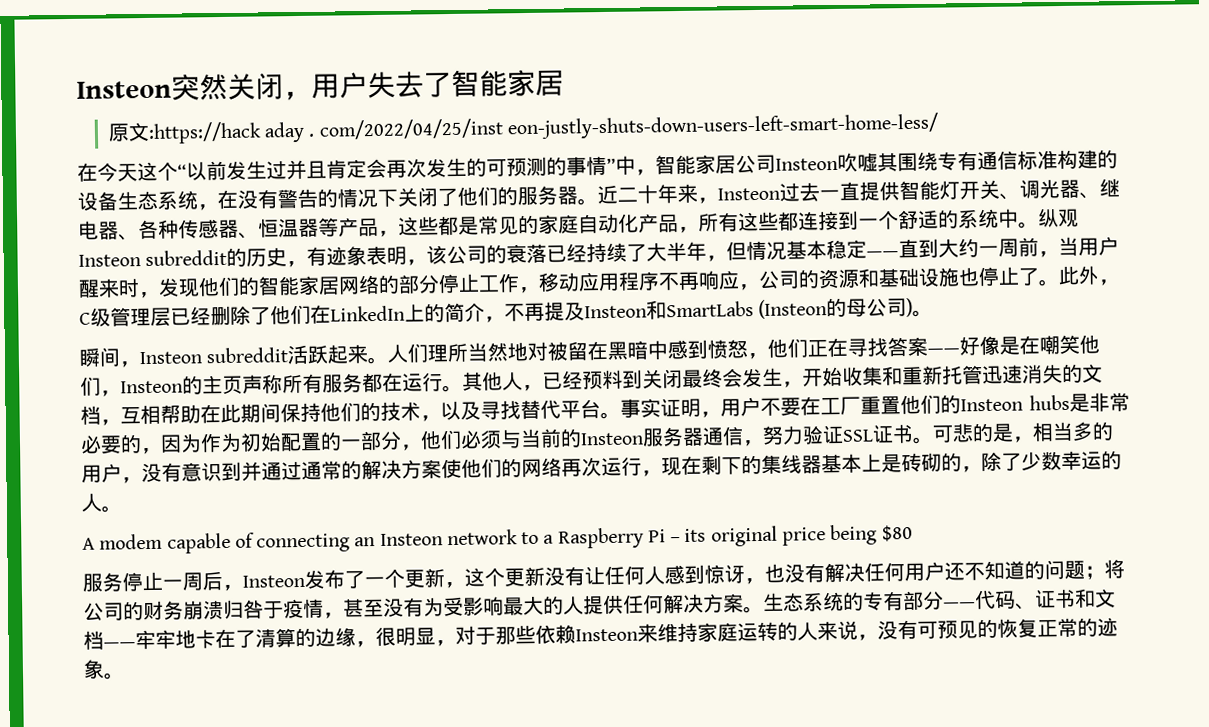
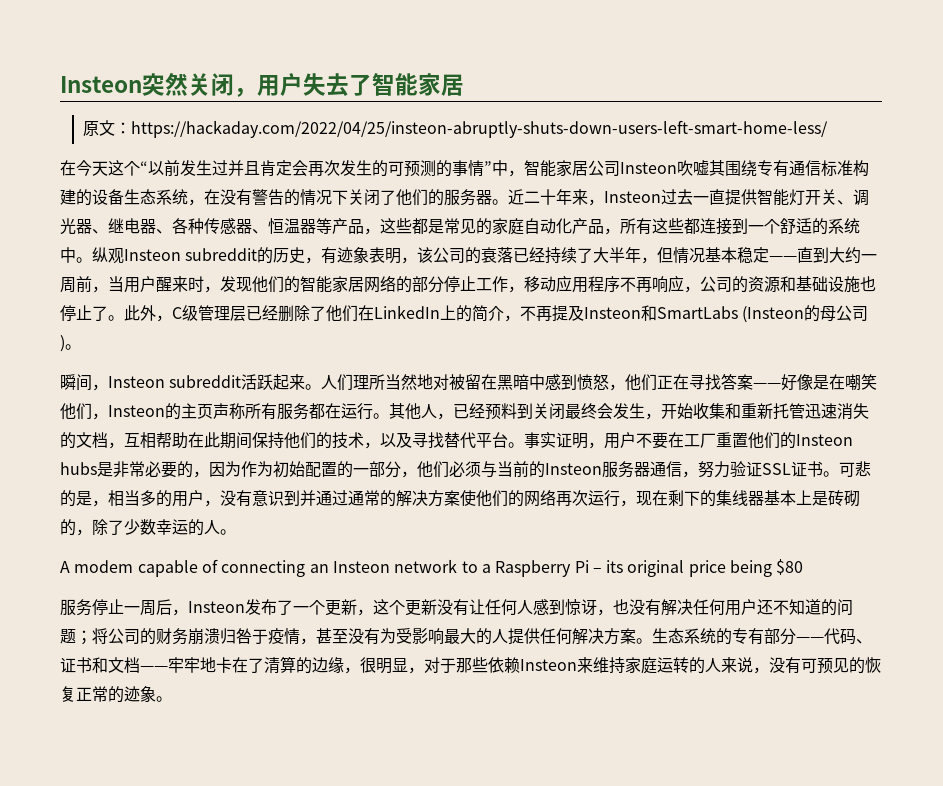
[147,112,939,144] :https://hack aday . com/2022/04/25/inst eon-justly-shuts-down-users-left-smart-home-less/ -> [115,120,829,138] ：https://hackaday.com/2022/04/25/insteon-abruptly-shuts-down-users-left-smart-home-less/

